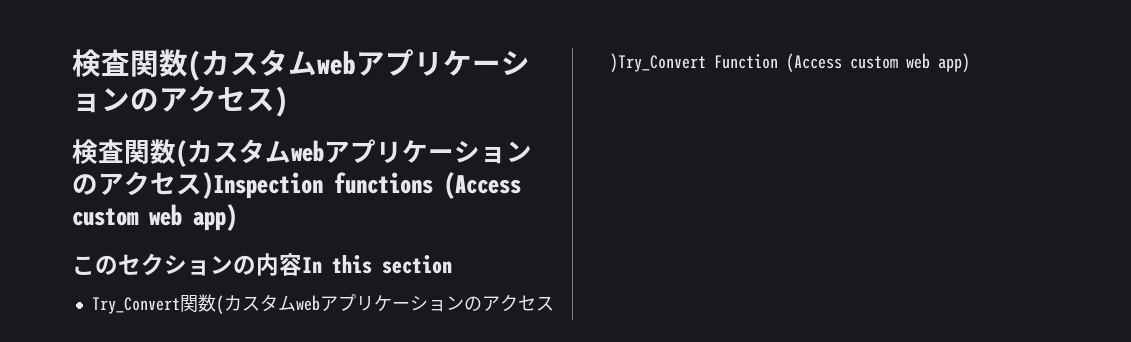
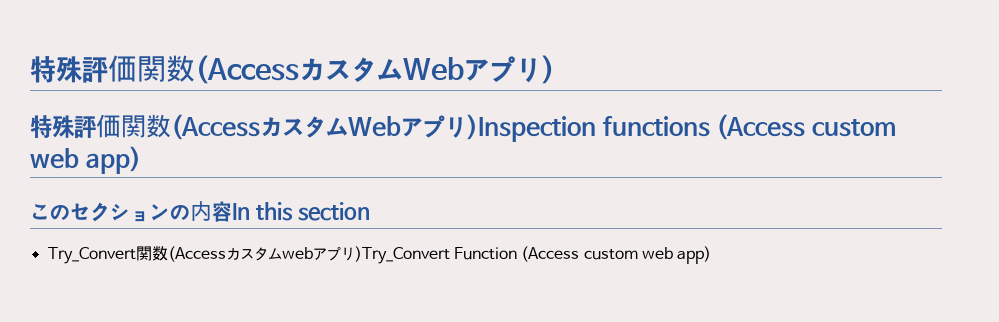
[72,49,530,81] [72,86,288,117] [72,139,532,167] [72,171,202,196] 検査関数(カスタムwebアプリケーションのアクセス) // 検査関数(カスタムwebアプリケーションのアクセス -> [30,55,555,84] [30,114,467,140] 特殊評価関数(AccessカスタムWebアプリ) // 特殊評価関数(AccessカスタムWebアプリ
[215,294,554,314] (カスタムwebアプリケーションのアクセス -> [167,246,355,262] (Accessカスタムwebアプリ

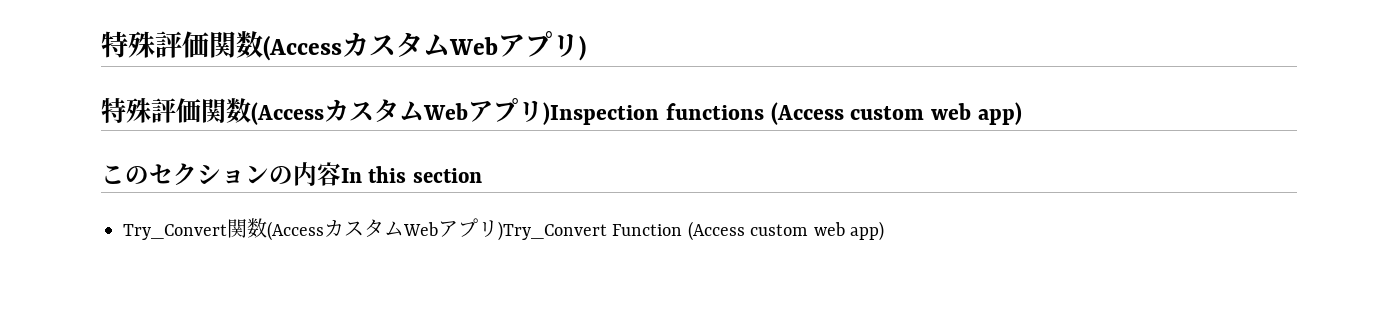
[281,247,313,259] web -> [403,222,438,236] Web

